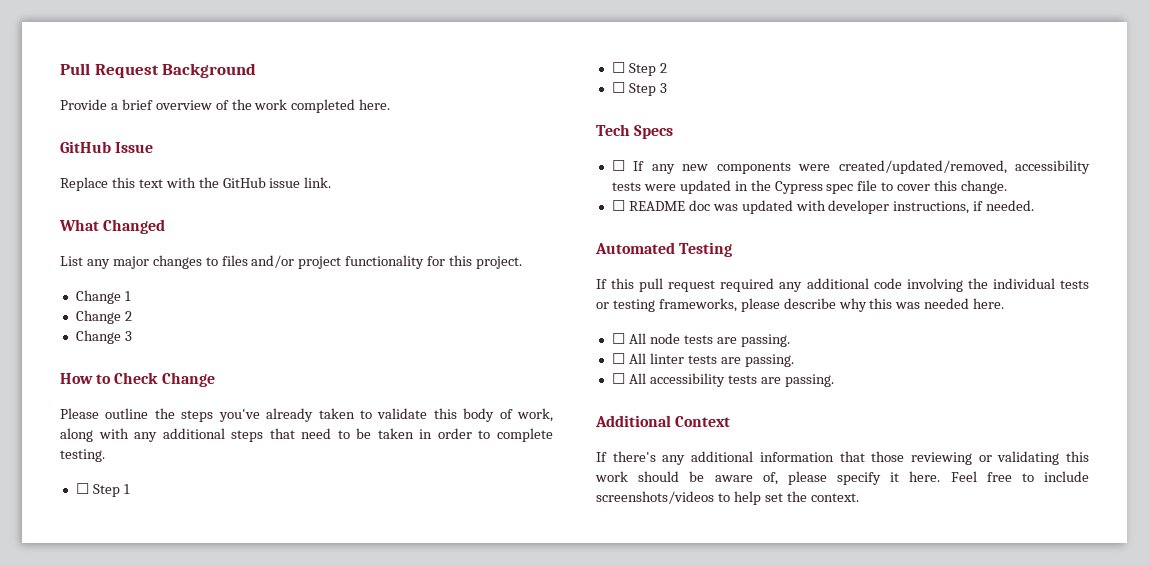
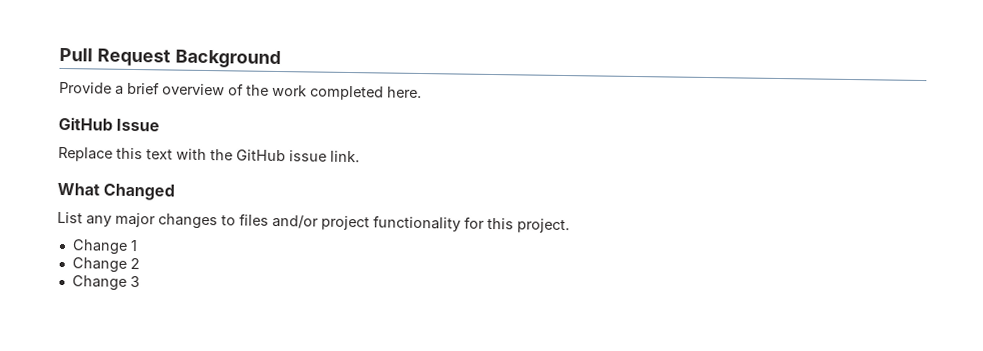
[60,372,215,387] [60,408,554,422] [60,428,554,442] [60,449,105,462] [75,483,130,497] [611,62,667,76] [611,82,667,96] [596,124,674,139] [611,160,1090,174] [611,180,1008,194] [611,200,1035,214] [595,242,733,257] [596,278,1089,292] [596,298,1005,312] [611,333,790,347] [611,353,794,367] [611,373,834,387] [595,415,731,427] [596,451,1089,465] [595,471,1089,485] [596,491,859,505] // How to Check Change // Please outline the steps you've already taken to validate this body of work, along with any additional steps that need to be taken in order to complete testing. // ☐ Step 1 // ☐ Step 2 // ☐ Step 3 // Tech Specs // ☐ If any new components were created/updated/removed, accessibility tests were updated in the Cypress spec file to cover this change. // ☐ README doc was updated with developer instructions, if needed. // Automated Testing // If this pull request required any additional code involving the individual tests or testing frameworks, please describe why this was needed here. // ☐ All node tests are passing. // ☐ All linter tests are passing. // ☐ All accessibility tests are passing. // Additional Context // If there's any additional information that those reviewing or validating this work should be aware of, please specify it here. Feel free to include screenshots/videos to help set the context. -> (140, 281) none

